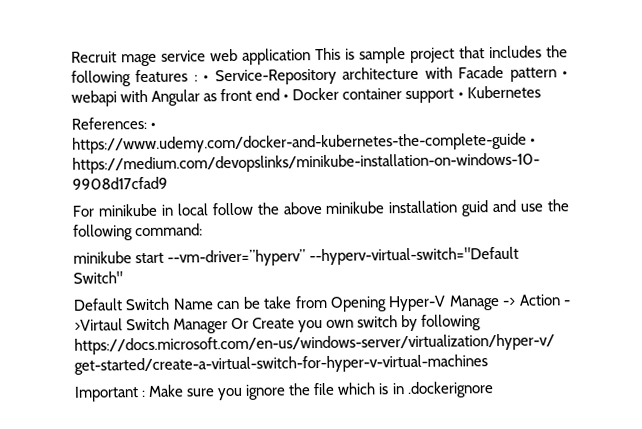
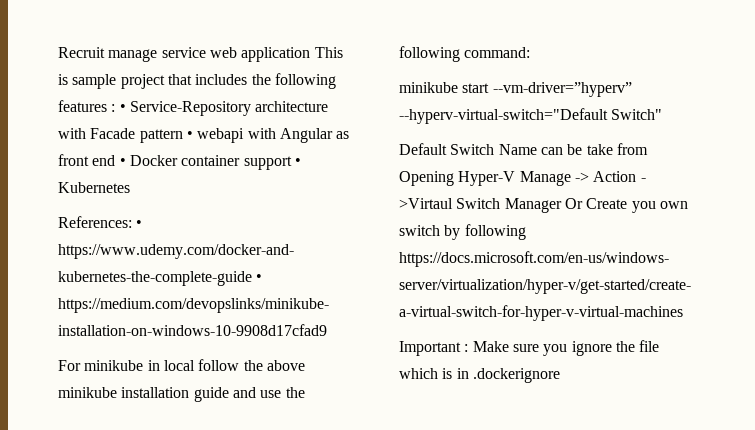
[121,53,157,67] mage -> [108,49,158,62] manage
[461,200,490,217] guid -> [193,387,229,402] guide

